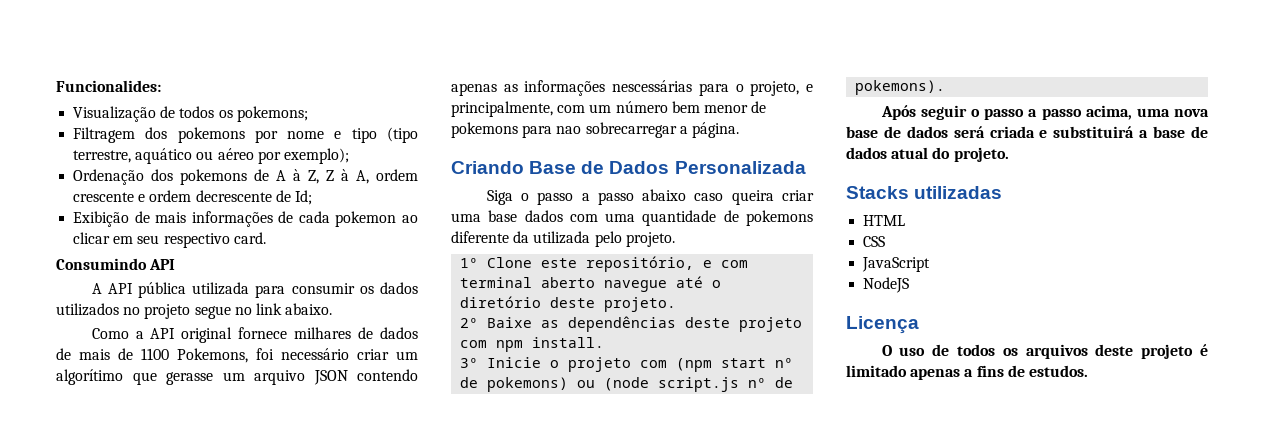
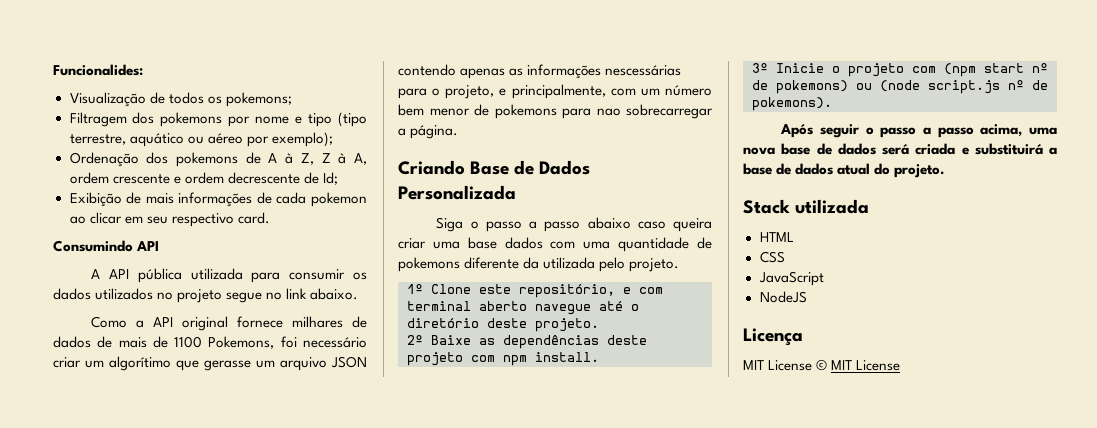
[846,186,1003,199] Stacks utilizadas -> [743,199,870,214] Stack utilizada
[881,344,1208,359] [846,365,1088,380] O uso de todos os arquivos deste projeto é limitado apenas a fins de estudos. -> [743,359,901,371] MIT License © MIT License

